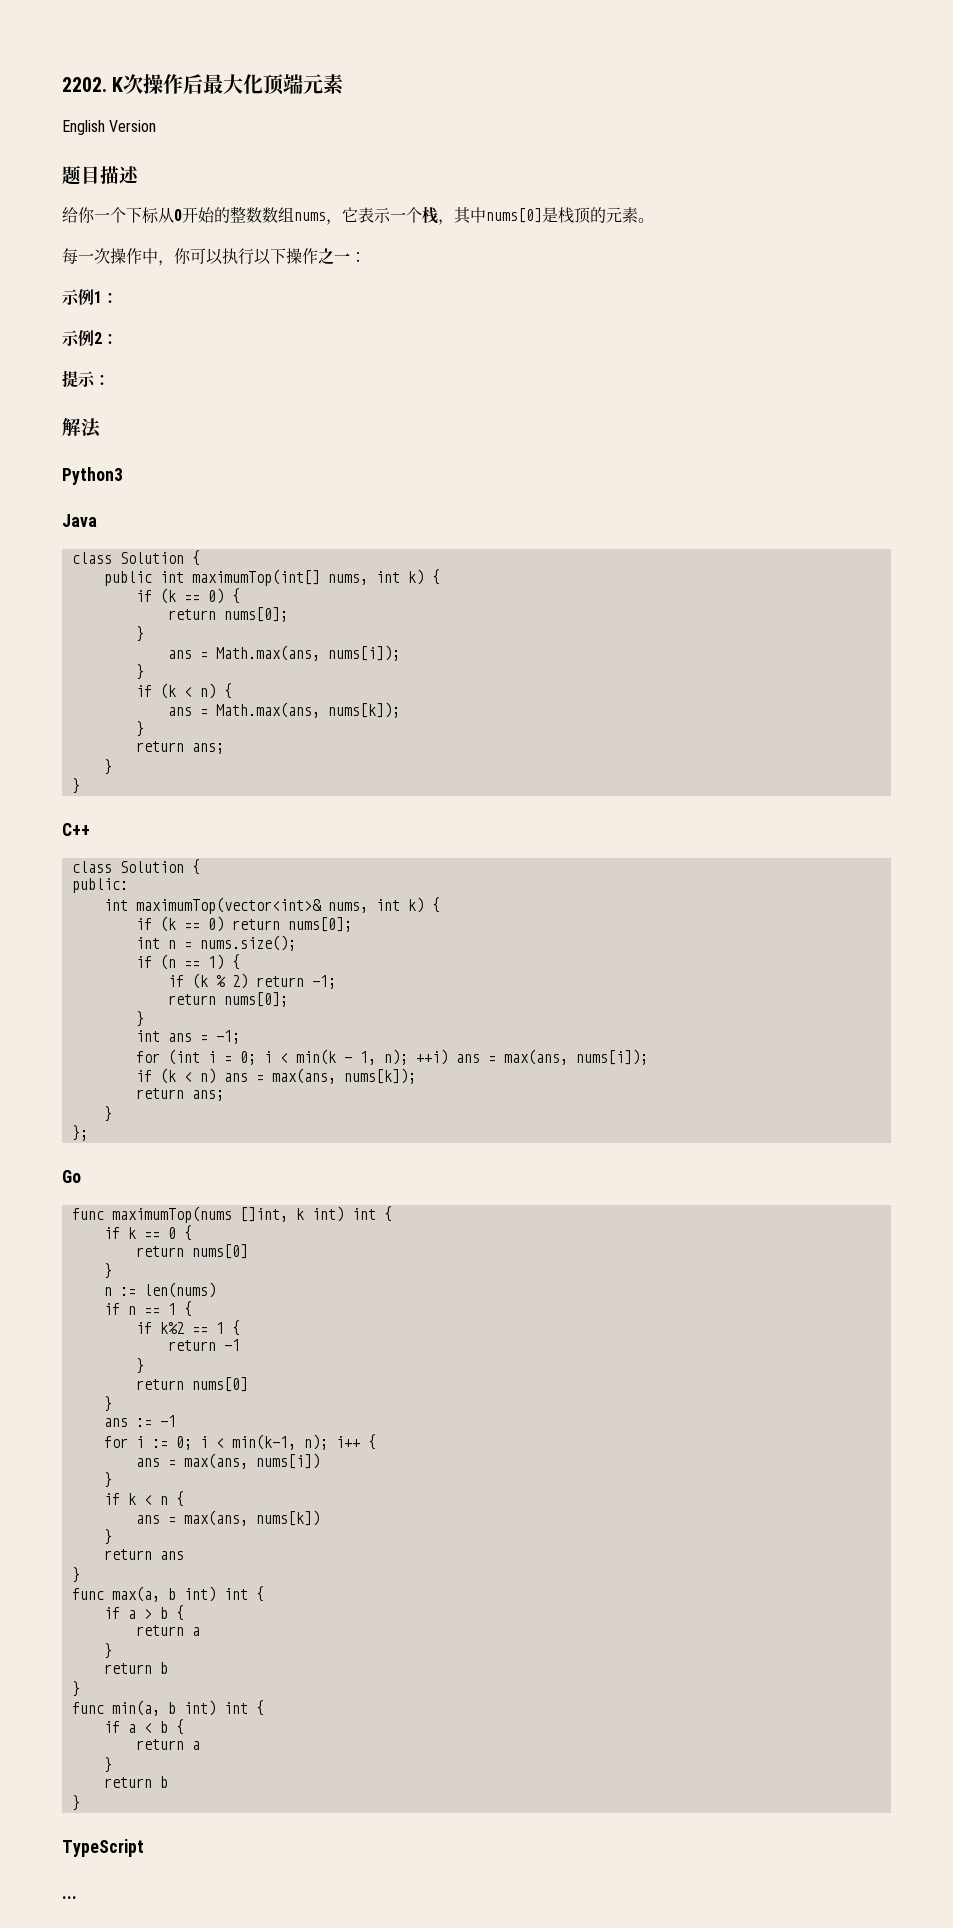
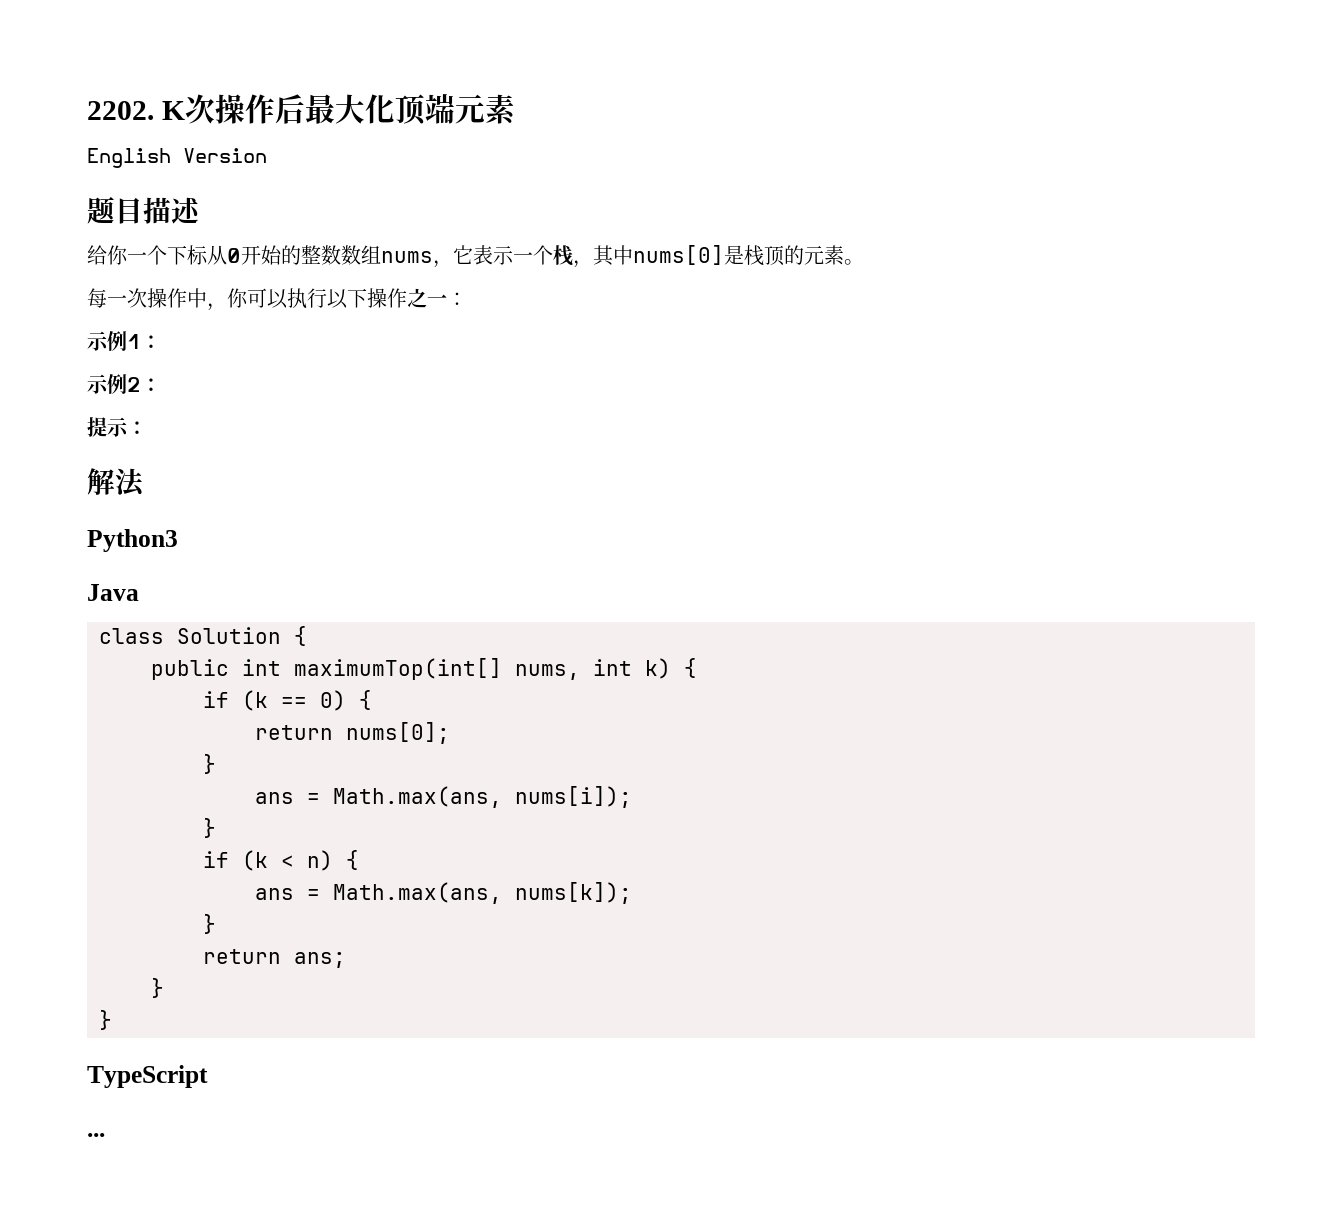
[62,823,90,836] [71,859,200,875] [71,878,128,893] [103,897,440,914] [135,916,352,932] [135,935,296,951] [135,954,240,970] [167,973,336,989] [167,992,288,1007] [135,1011,144,1027] [135,1030,240,1044] [135,1049,648,1065] [135,1068,416,1084] [135,1088,224,1101] [103,1106,112,1122] [71,1125,88,1141] [62,1170,81,1183] [71,1206,392,1223] [103,1225,192,1241] [135,1244,248,1259] [103,1263,112,1279] [103,1282,216,1298] [103,1301,192,1317] [135,1320,240,1336] [167,1339,240,1351] [135,1358,144,1374] [135,1377,248,1392] [103,1396,112,1412] [103,1415,176,1427] [103,1434,376,1450] [135,1453,320,1469] [103,1472,112,1488] [103,1491,184,1507] [135,1510,320,1526] [103,1529,112,1545] [103,1549,184,1560] [71,1567,80,1583] [71,1586,264,1602] [103,1605,184,1621] [135,1625,200,1636] [103,1643,112,1659] [103,1662,168,1674] [71,1681,80,1697] [71,1700,264,1716] [103,1719,184,1735] [135,1739,200,1750] [103,1757,112,1773] [103,1776,168,1788] [71,1795,80,1811] // C++ // class Solution { // public: // int maximumTop(vector<int>& nums, int k) { // if (k == 0) return nums[0]; // int n = nums.size(); // if (n == 1) { // if (k % 2) return -1; // return nums[0]; // } // int ans = -1; // for (int i = 0; i < min(k - 1, n); ++i) ans = max(ans, nums[i]); // if (k < n) ans = max(ans, nums[k]); // return ans; // } // }; // Go // func maximumTop(nums []int, k int) int { // if k == 0 { // return nums[0] // } // n := len(nums) // if n == 1 { // if k%2 == 1 { // return -1 // } // return nums[0] // } // ans := -1 // for i := 0; i < min(k-1, n); i++ { // ans = max(ans, nums[i]) // } // if k < n { // ans = max(ans, nums[k]) // } // return ans // } // func max(a, b int) int { // if a > b { // return a // } // return b // } // func min(a, b int) int { // if a < b { // return a // } // return b // } -> (112, 1020) none

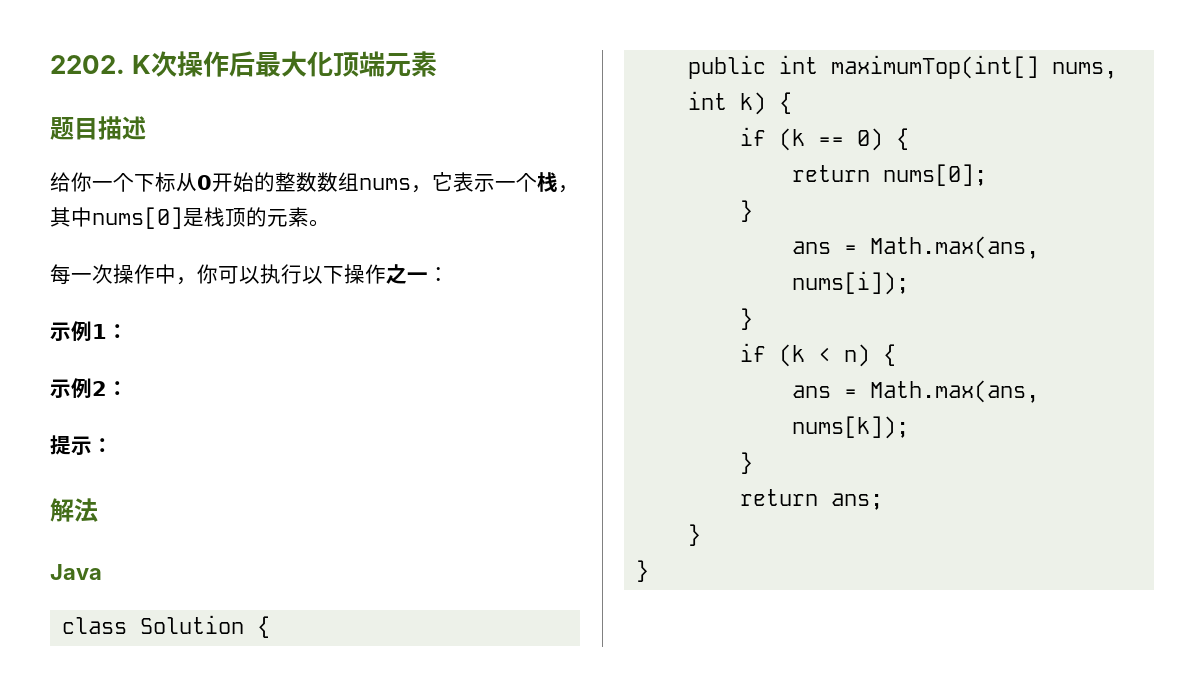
[87,148,267,168] // English Version -> (438, 64) none
[87,529,178,552] // Python3 -> (98, 510) none
[87,1065,208,1088] [87,1133,105,1137] // TypeScript // ... -> (650, 571) none

